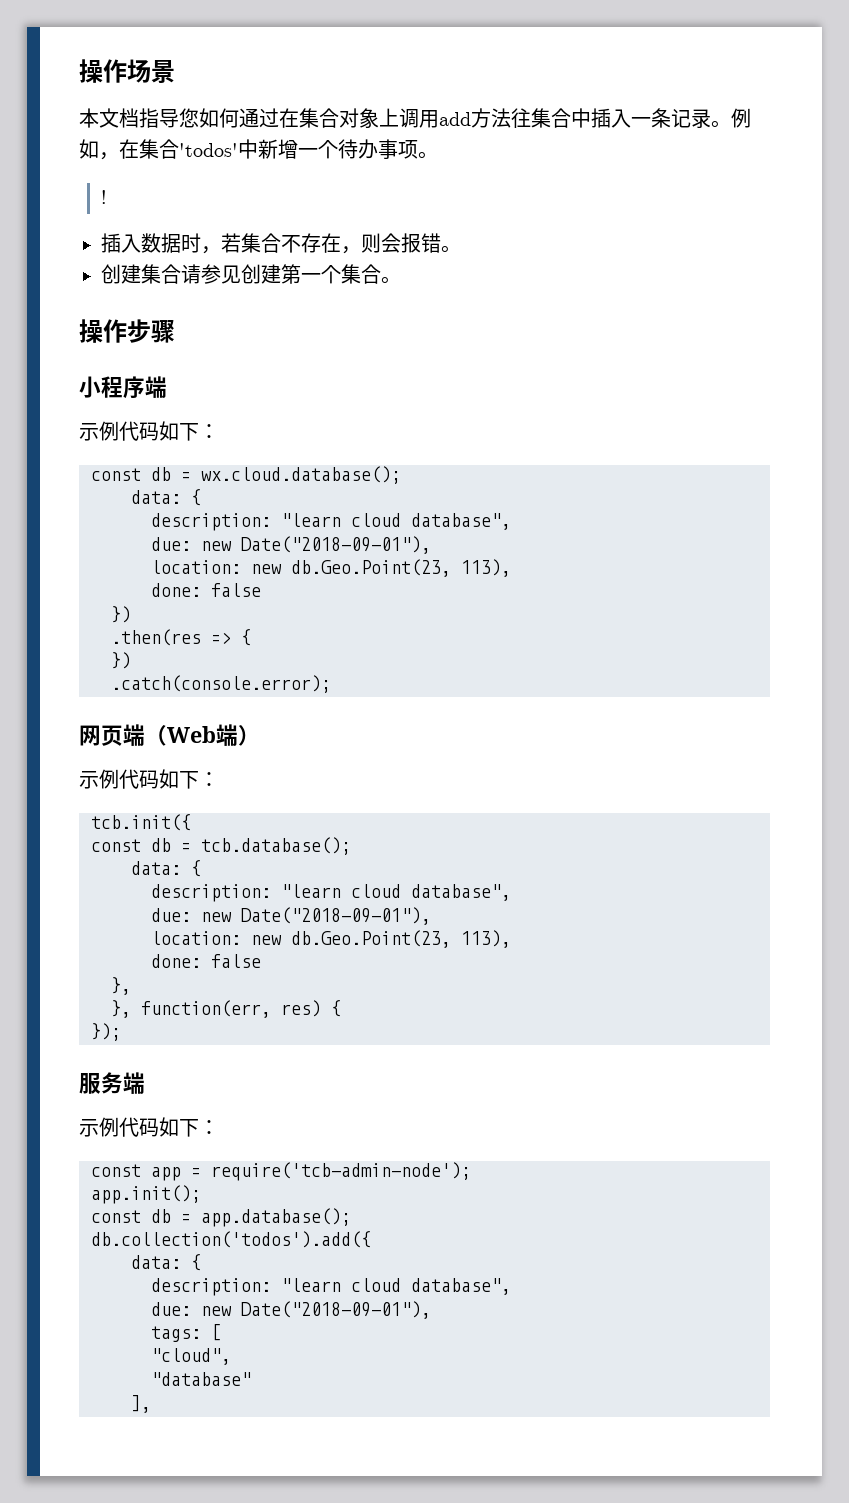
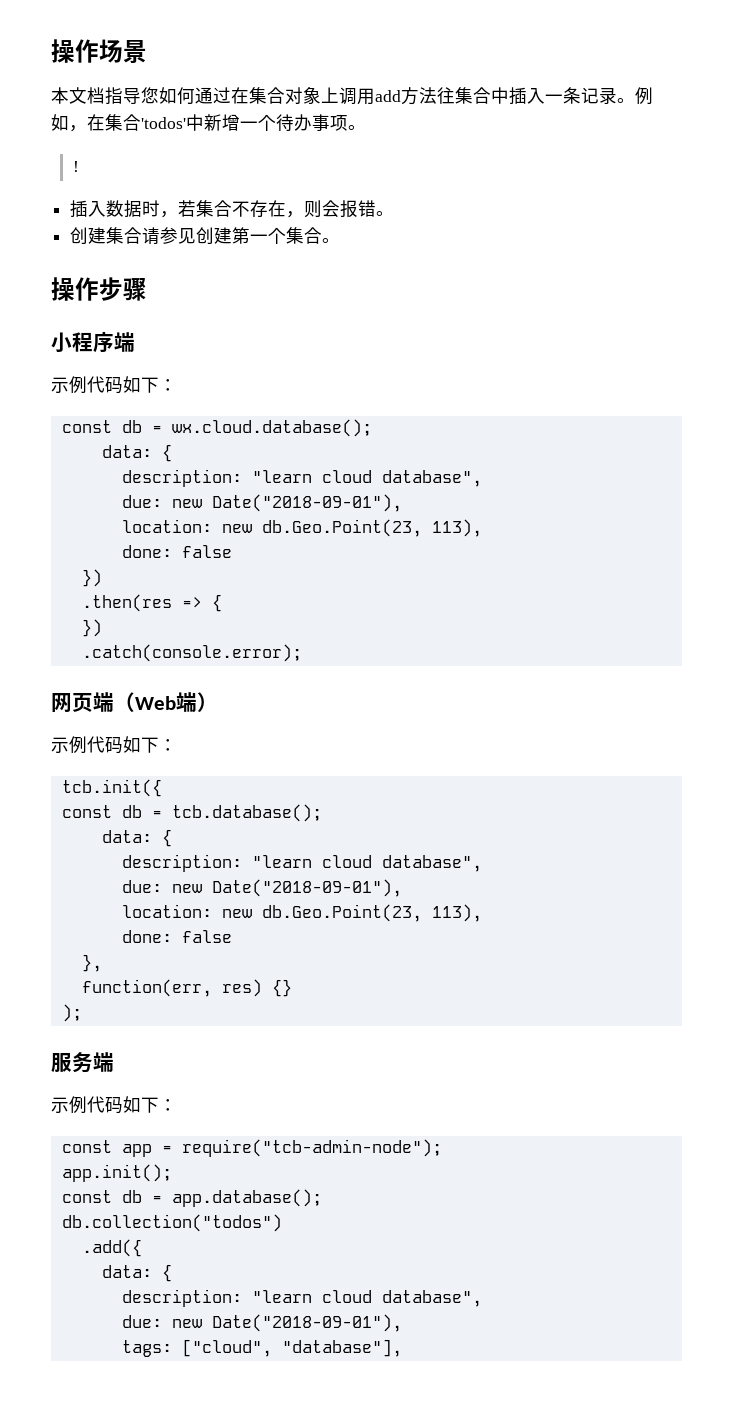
[111,1000,131,1018] }, -> (102, 963) none
[331,1000,341,1017] [91,1023,121,1041] { // }); -> [271,979,292,997] [61,1004,82,1022] {} // );
[211,1162,471,1181] require('tcb-admin-node'); -> [181,1139,442,1157] require("tcb-admin-node");
[91,1231,371,1248] db.collection('todos').add({ -> [61,1214,282,1232] [81,1239,142,1257] db.collection("todos") // .add({
[211,1324,221,1341] [151,1348,231,1365] [151,1372,251,1386] [131,1395,151,1413] [ // "cloud", // "database" // ], -> [181,1339,402,1357] ["cloud", "database"],

